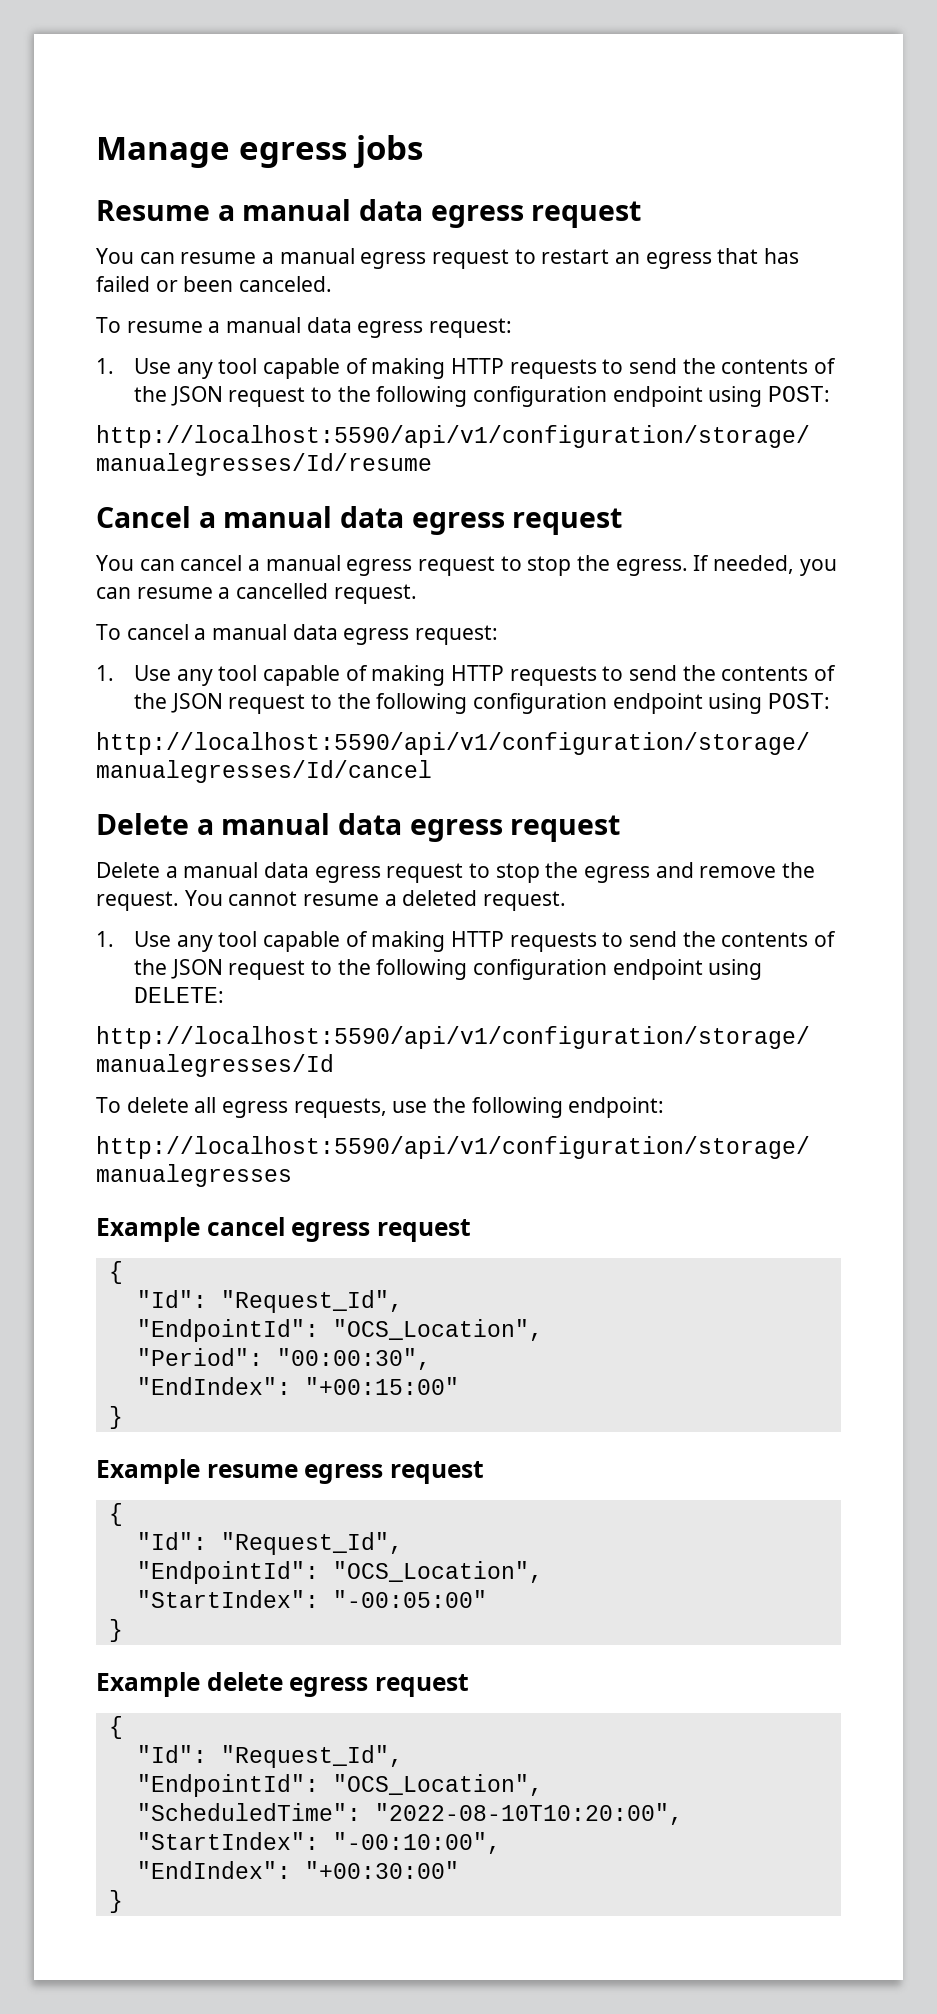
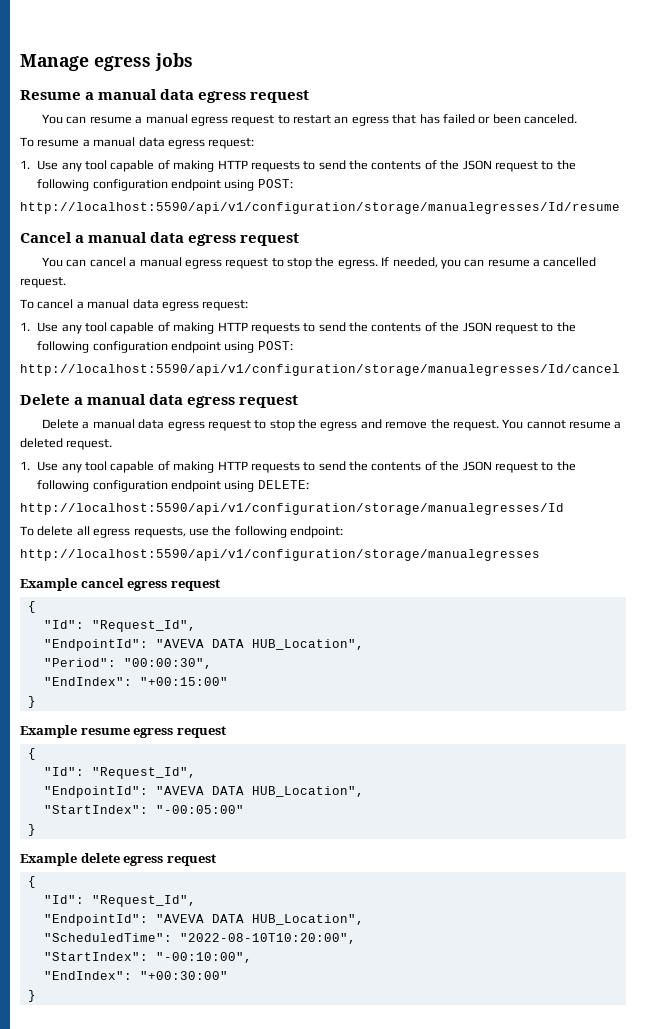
[332,1319,543,1341] "OCS_Location", -> [155,639,364,650] "AVEVA DATA HUB_Location",
[332,1561,543,1583] "OCS_Location", -> [155,786,364,797] "AVEVA DATA HUB_Location",
[332,1774,543,1796] "OCS_Location", -> [155,914,364,925] "AVEVA DATA HUB_Location",

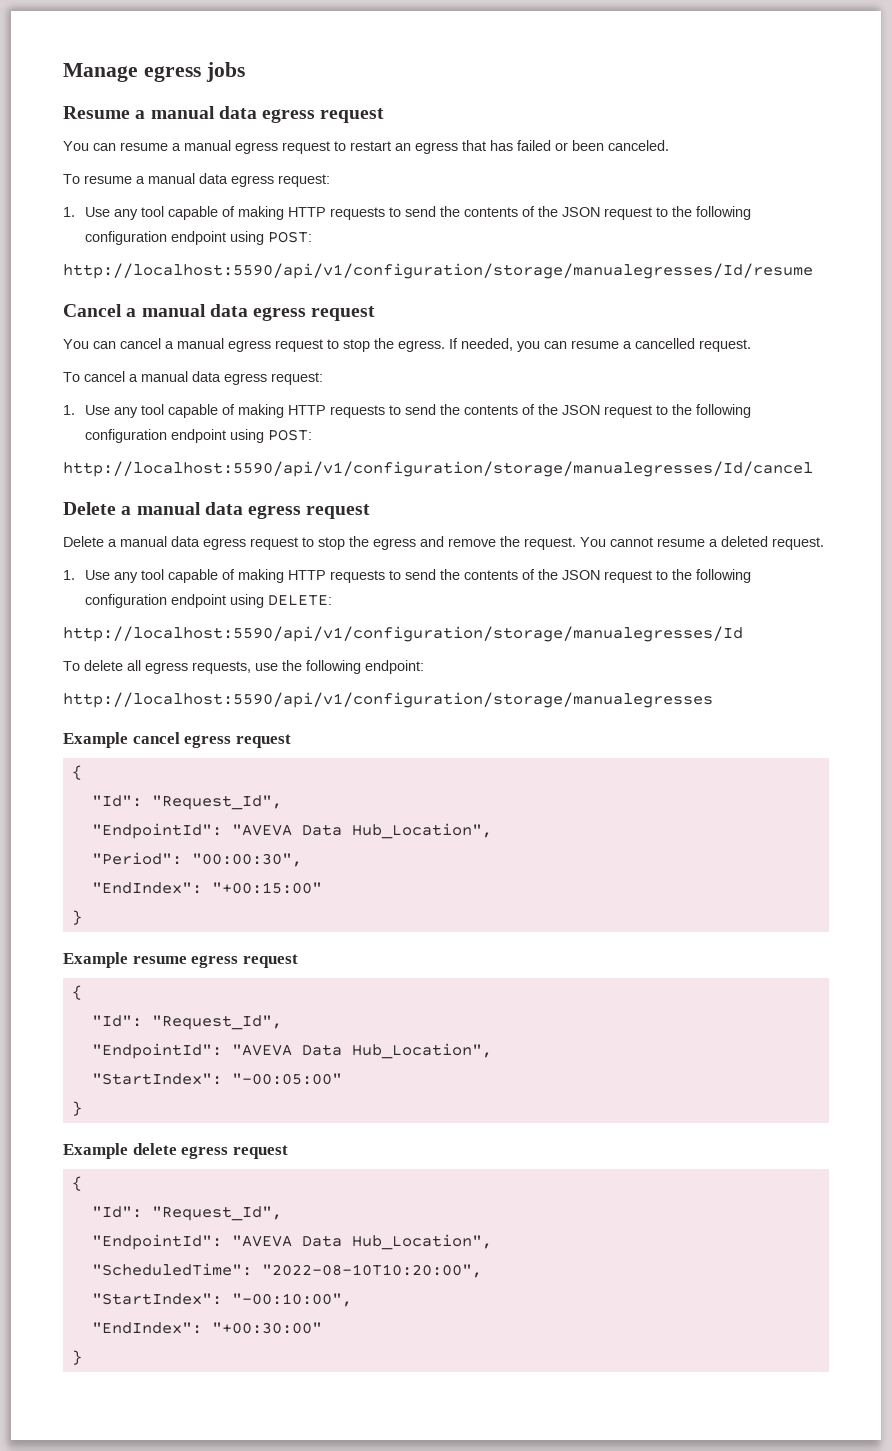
[211,639,364,650] DATA HUB_Location", -> [301,823,492,839] Data Hub_Location",
[211,786,364,797] DATA HUB_Location", -> [301,1043,492,1059] Data Hub_Location",
[211,914,364,925] DATA HUB_Location", -> [301,1234,492,1250] Data Hub_Location",

